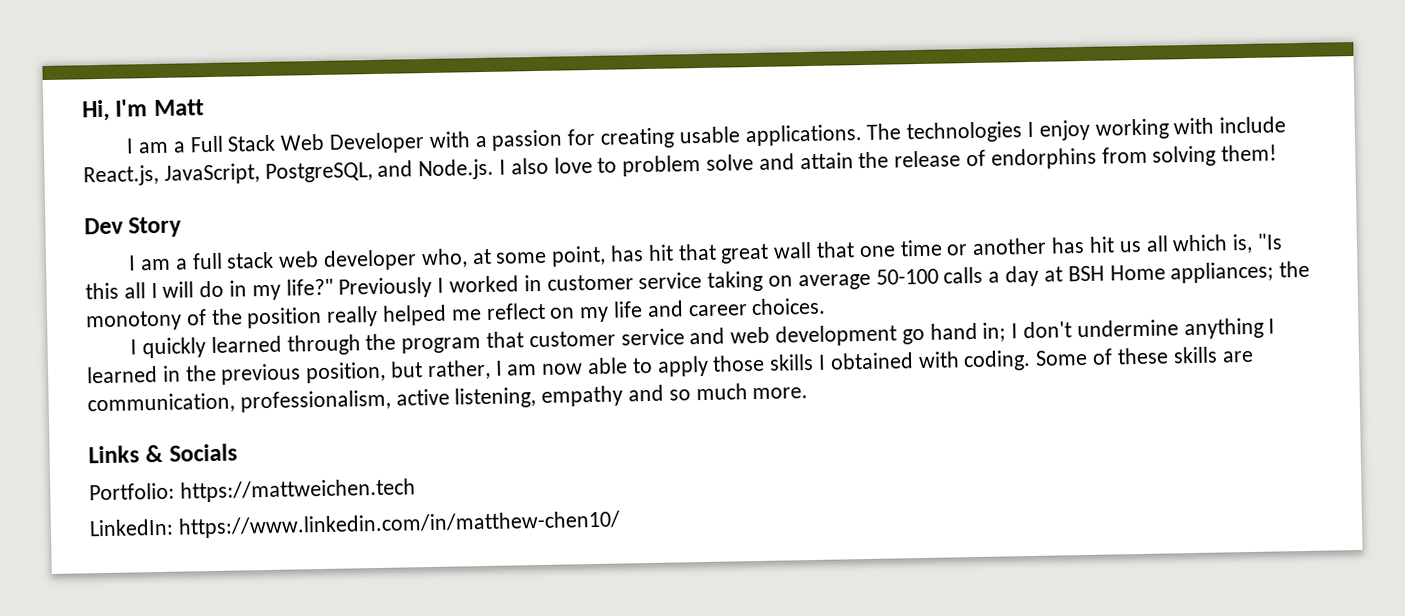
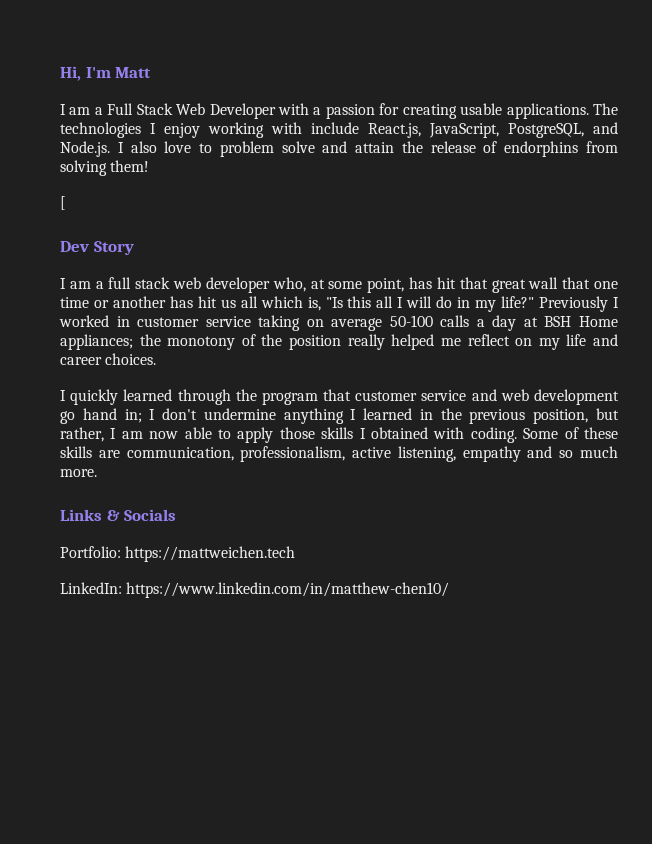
(1278, 153) none -> [60,196,66,210] // [

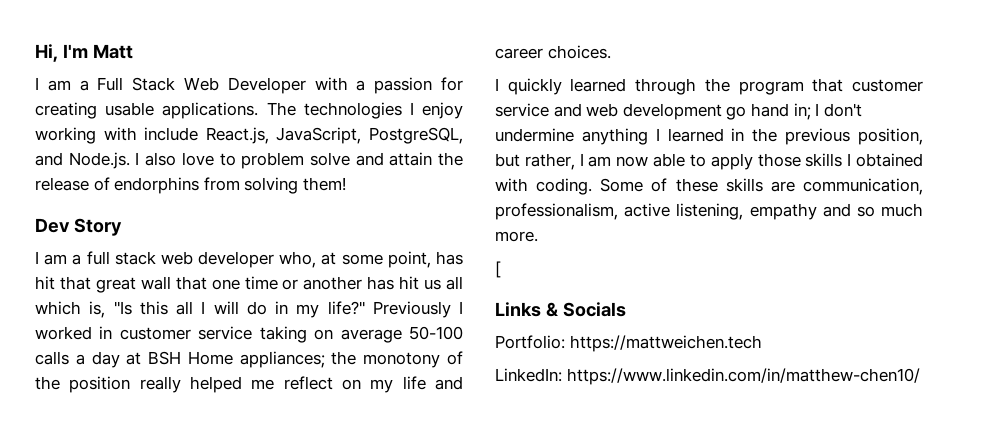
[60,196,66,210] // [ -> (346, 184) none
(97, 473) none -> [495,261,501,278] // [

